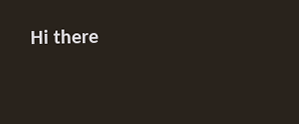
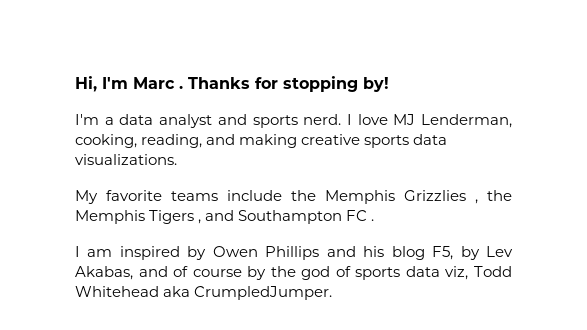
[30,28,100,45] Hi there -> [75,76,389,92] [75,114,512,128] [75,134,448,148] [75,154,177,165] [75,190,512,204] [75,210,375,224] [75,246,513,260] [75,266,512,280] [75,286,333,300] Hi, I'm Marc . Thanks for stopping by! // I'm a data analyst and sports nerd. I love MJ Lenderman, cooking, reading, and making creative sports data visualizations. // My favorite teams include the Memphis Grizzlies , the Memphis Tigers , and Southampton FC . // I am inspired by Owen Phillips and his blog F5, by Lev Akabas, and of course by the god of sports data viz, Todd Whitehead aka CrumpledJumper.

